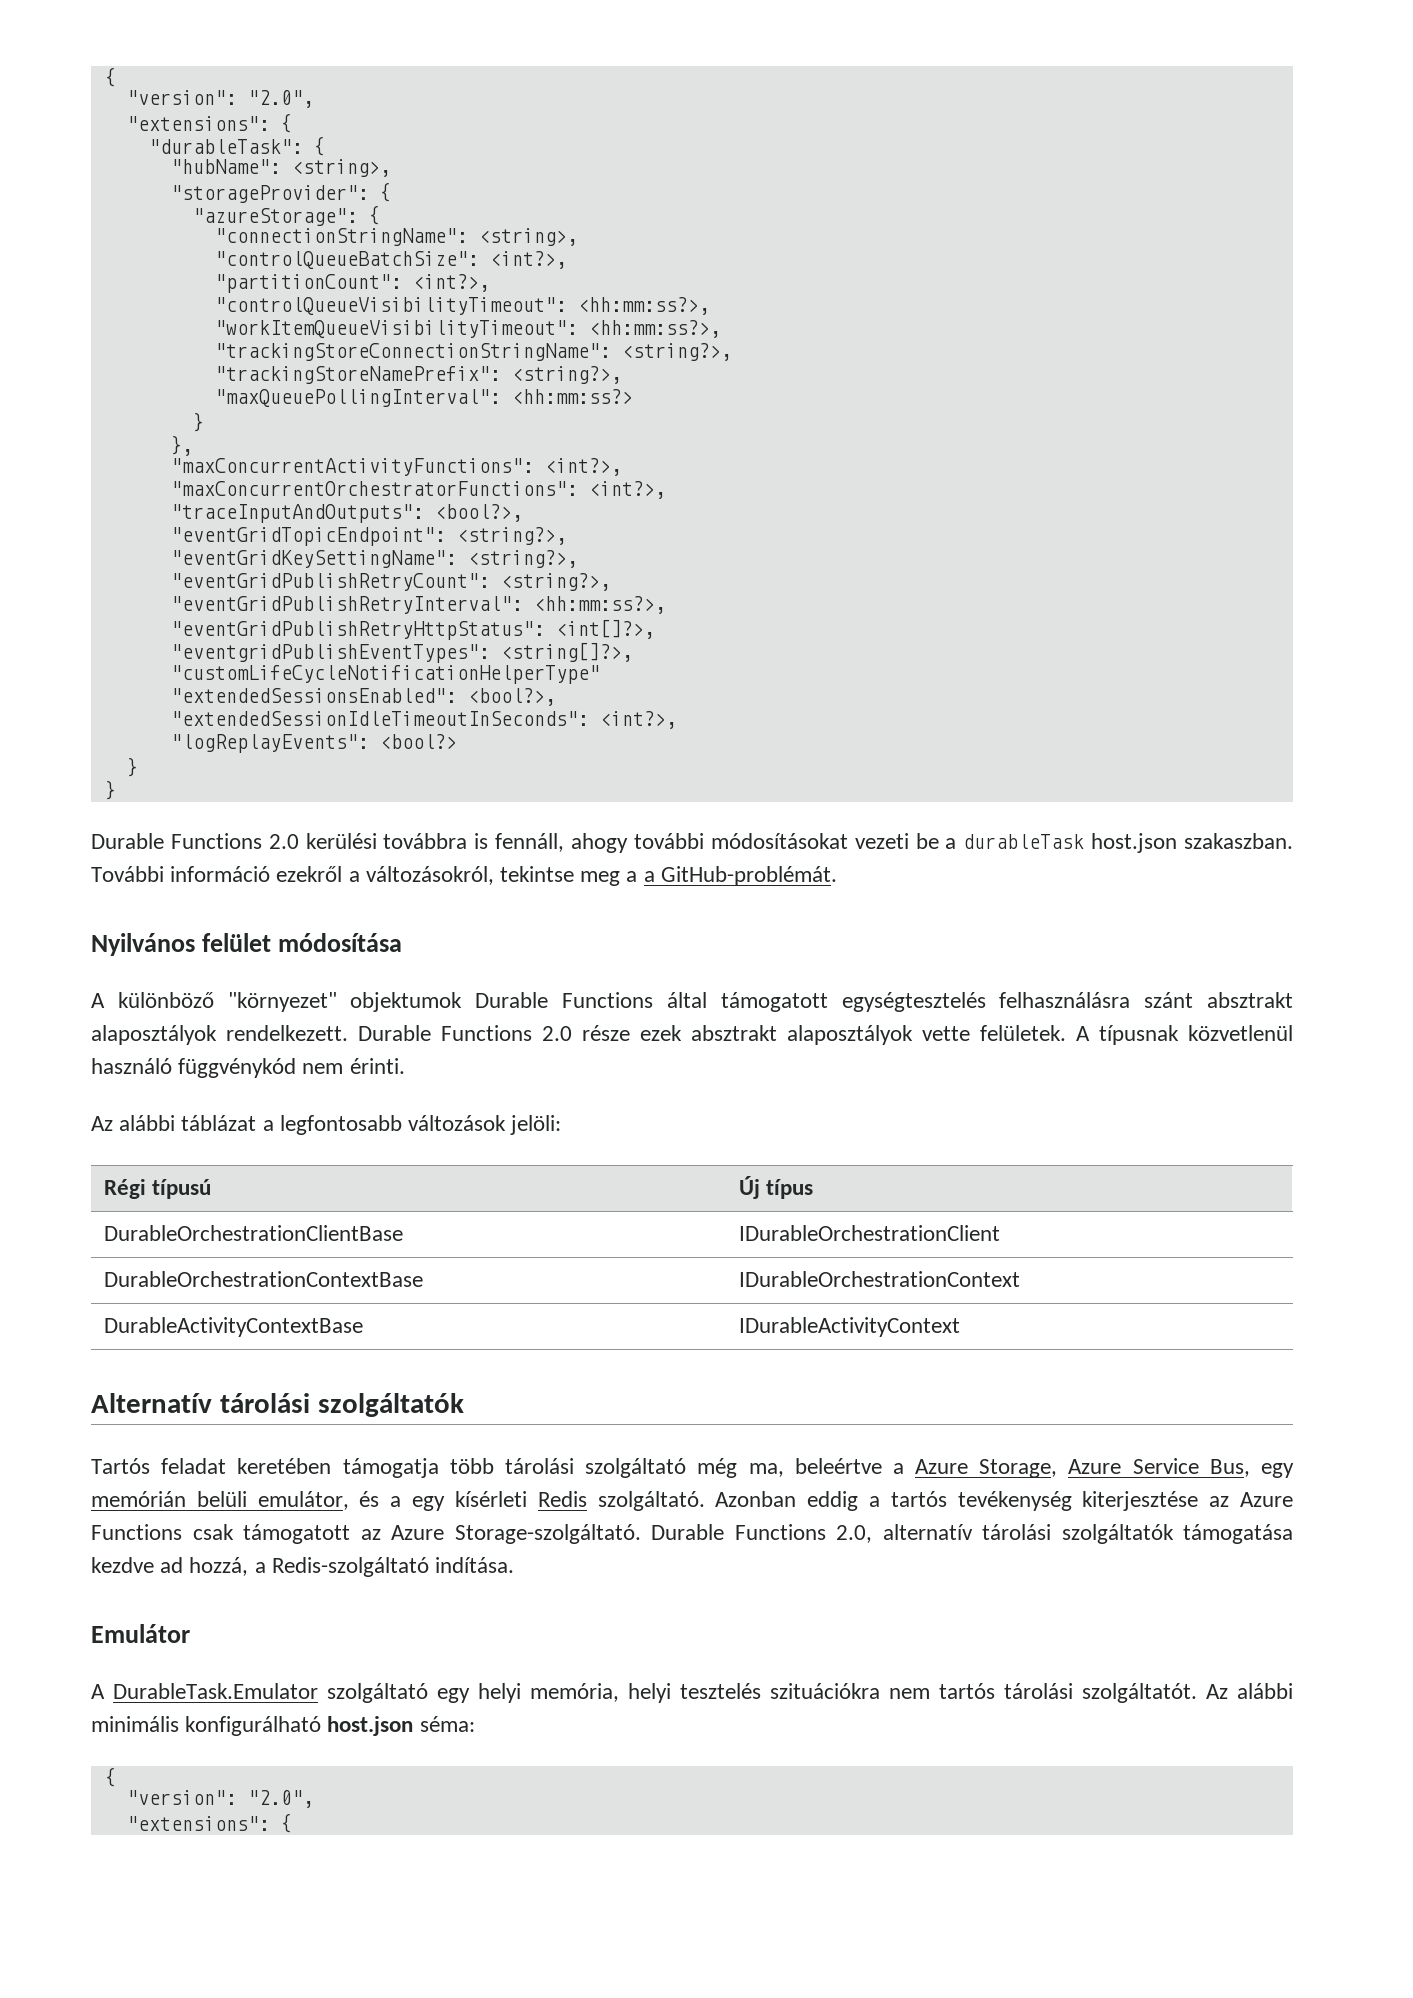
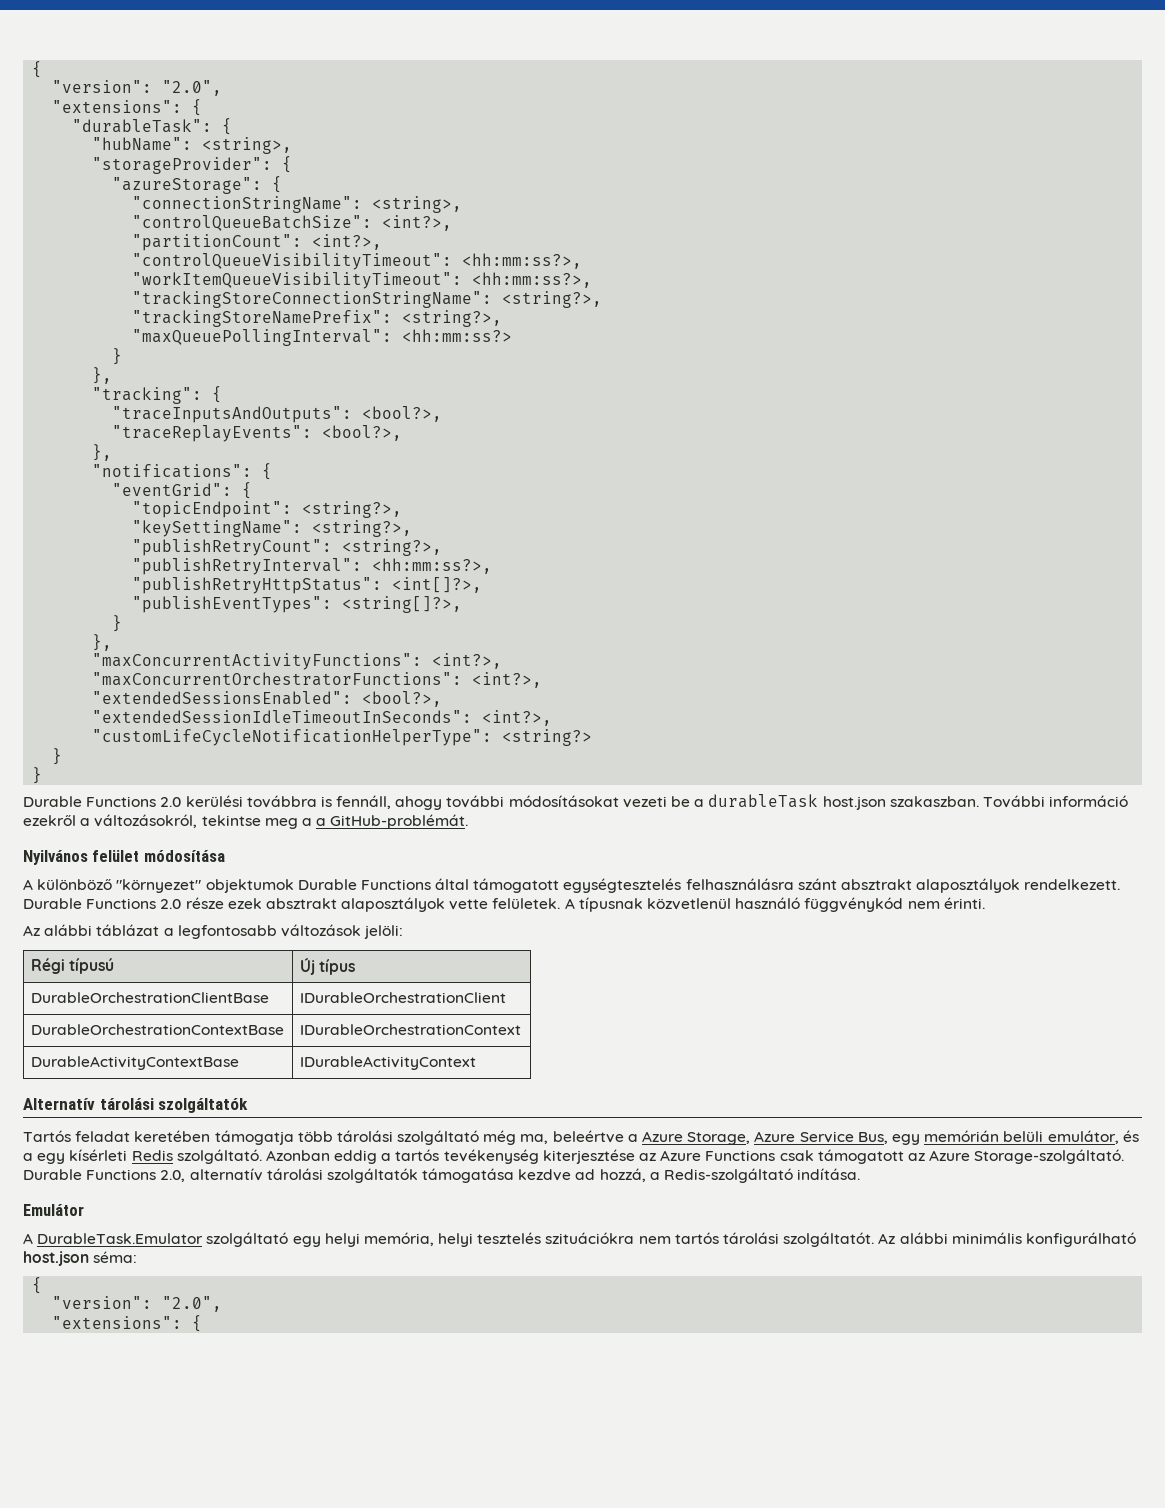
[170,458,622,476] [170,481,666,499] [170,504,523,523] [170,527,567,546] [170,550,578,568] [170,573,611,591] [170,596,666,614] [170,619,655,640] [170,642,633,663] [170,665,600,684] "maxConcurrentActivityFunctions": <int?>, // "maxConcurrentOrchestratorFunctions": <int?>, // "traceInputAndOutputs": <bool?>, // "eventGridTopicEndpoint": <string?>, // "eventGridKeySettingName": <string?>, // "eventGridPublishRetryCount": <string?>, // "eventGridPublishRetryInterval": <hh:mm:ss?>, // "eventGridPublishRetryHttpStatus": <int[]?>, // "eventgridPublishEventTypes": <string[]?>, // "customLifeCycleNotificationHelperType" -> [92,386,223,404] [112,406,443,423] [112,425,403,442] [92,444,113,461] [92,463,273,480] [112,482,253,499] [132,501,403,518] [132,520,413,537] [132,539,443,556] [132,558,493,575] [132,577,483,594] [132,596,463,613] [112,615,123,632] [92,634,113,651] [92,653,503,670] [92,672,543,688] "tracking": { // "traceInputsAndOutputs": <bool?>, // "traceReplayEvents": <bool?>, // }, // "notifications": { // "eventGrid": { // "topicEndpoint": <string?>, // "keySettingName": <string?>, // "publishRetryCount": <string?>, // "publishRetryInterval": <hh:mm:ss?>, // "publishRetryHttpStatus": <int[]?>, // "publishEventTypes": <string[]?>, // } // }, // "maxConcurrentActivityFunctions": <int?>, // "maxConcurrentOrchestratorFunctions": <int?>,
[170,734,457,753] "logReplayEvents": <bool?> -> [92,729,593,746] "customLifeCycleNotificationHelperType": <string?>

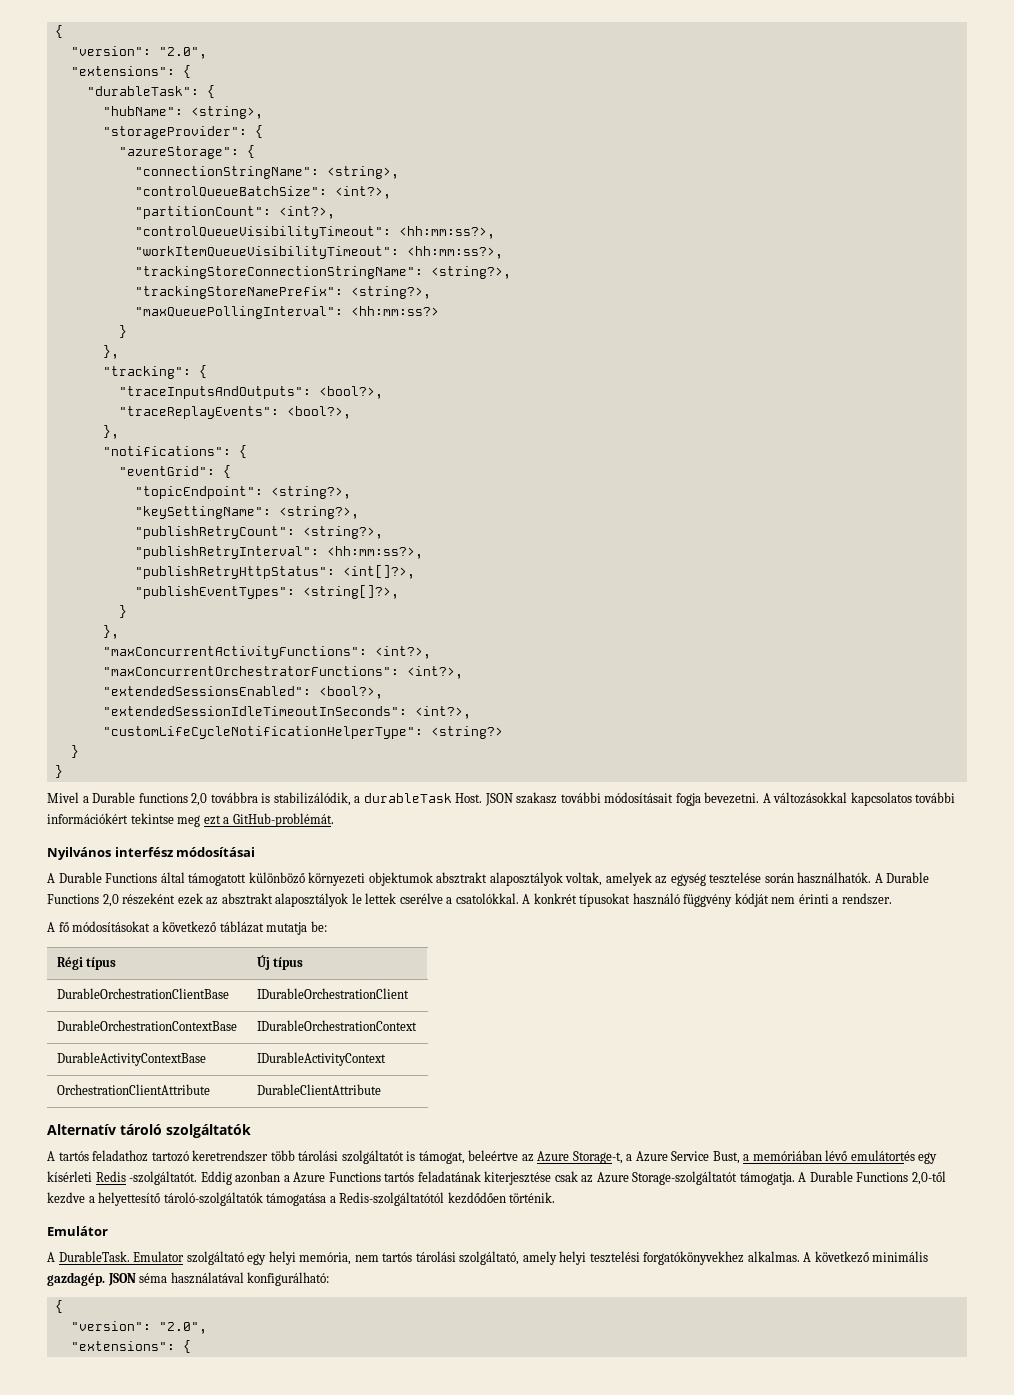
[23,794,1129,810] [23,814,198,828] Durable Functions 2.0 kerülési továbbra is fennáll, ahogy további módosításokat vezeti be a durableTask host.json szakaszban. További információ ezekről a változásokról, -> [47,792,956,806] [47,813,128,824] Mivel a Durable functions 2,0 továbbra is stabilizálódik, a durableTask Host. JSON szakasz további módosításait fogja bevezetni. A változásokkal kapcsolatos további információkért
[301,818,312,826] a -> [203,815,221,825] ezt
[92,850,225,862] [23,879,294,893] felület módosítása // A különböző "környezet" objektumok -> [114,847,256,857] [47,873,55,883] interfész módosításai // A
[563,878,1121,893] [23,897,985,912] [23,924,404,939] egységtesztelés felhasználásra szánt absztrakt alaposztályok rendelkezett. Durable Functions 2.0 része ezek absztrakt alaposztályok vette felületek. A típusnak közvetlenül használó függvénykód nem érinti. // Az alábbi táblázat a legfontosabb változások jelöli: -> [248,872,930,886] [47,893,892,907] [47,921,327,935] különböző környezeti objektumok absztrakt alaposztályok voltak, amelyek az egység tesztelése során használhatók. A Durable Functions 2,0 részeként ezek az absztrakt alaposztályok le lettek cserélve a csatolókkal. A konkrét típusokat használó függvény kódját nem érinti a rendszer. // A fő módosításokat a következő táblázat mutatja be:
[69,958,115,974] típusú -> [86,957,117,970] típus
(476, 1063) none -> [56,1084,210,1095] [256,1084,381,1095] // OrchestrationClientAttribute | DurableClientAttribute
[99,1098,154,1110] tárolási -> [120,1124,162,1135] tároló
[23,1130,1139,1145] [23,1149,1125,1164] [23,1168,861,1183] Tartós feladat keretében támogatja több tárolási szolgáltató még ma, beleértve a Azure Storage, Azure Service Bus, egy memórián belüli emulátor, és a egy kísérleti Redis szolgáltató. Azonban eddig a tartós tevékenység kiterjesztése az Azure Functions csak támogatott az Azure Storage-szolgáltató. Durable Functions 2.0, alternatív tárolási szolgáltatók támogatása kezdve ad hozzá, a Redis-szolgáltató indítása. -> [47,1150,938,1164] [47,1171,946,1185] [47,1192,556,1206] A tartós feladathoz tartozó keretrendszer több tárolási szolgáltatót is támogat, beleértve az Azure Storage-t, a Azure Service Bust, a memóriában lévő emulátortés egy kísérleti Redis -szolgáltatót. Eddig azonban a Azure Functions tartós feladatának kiterjesztése csak az Azure Storage-szolgáltatót támogatja. A Durable Functions 2,0-től kezdve a helyettesítő tároló-szolgáltatók támogatása a Redis-szolgáltatótól kezdődően történik.
[37,1233,204,1244] DurableTask.Emulator -> [58,1251,185,1262] DurableTask. Emulator
[438,1232,1136,1247] [23,1251,138,1266] helyi tesztelés szituációkra nem tartós tárolási szolgáltatót. Az alábbi minimális konfigurálható host.json séma: -> [354,1251,929,1265] [47,1272,330,1286] nem tartós tárolási szolgáltató, amely helyi tesztelési forgatókönyvekhez alkalmas. A következő minimális gazdagép. JSON séma használatával konfigurálható:

